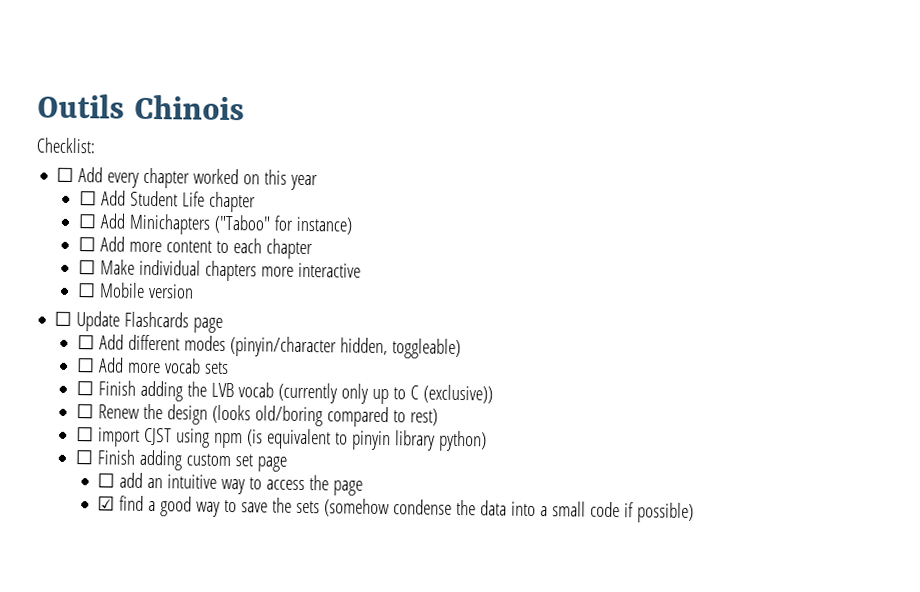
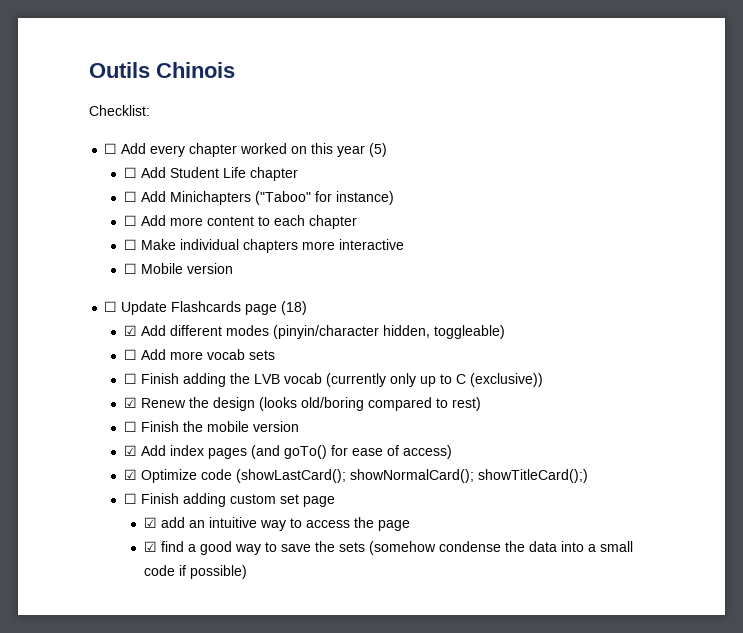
(319, 182) none -> [369,143,388,157] (5)
[76,335,95,350] // ☐ -> [281,301,308,315] [124,325,138,336] (18) // ☑
[75,404,94,419] ☐ -> [124,397,138,408] ☑
[97,427,487,452] import CJST using npm (is equivalent to pinyin library python) -> [141,421,300,432] [124,445,453,459] [124,469,589,483] Finish the mobile version // ☑ Add index pages (and goTo() for ease of access) // ☑ Optimize code (showLastCard(); showNormalCard(); showTitleCard();)
[97,473,116,488] ☐ -> [143,517,157,528] ☑

